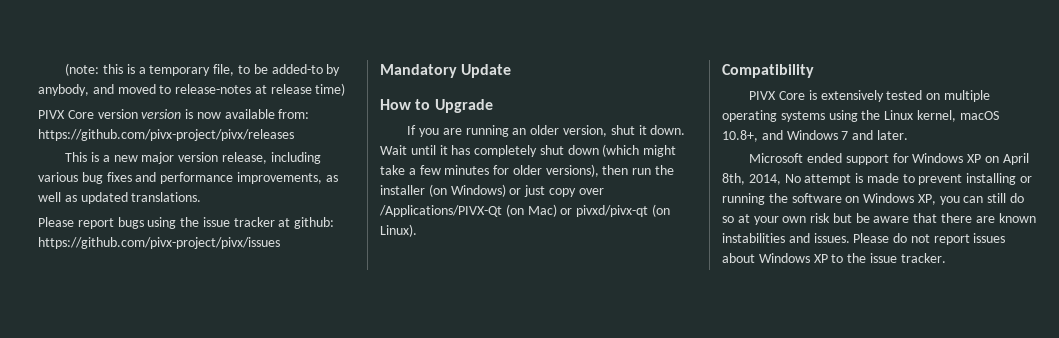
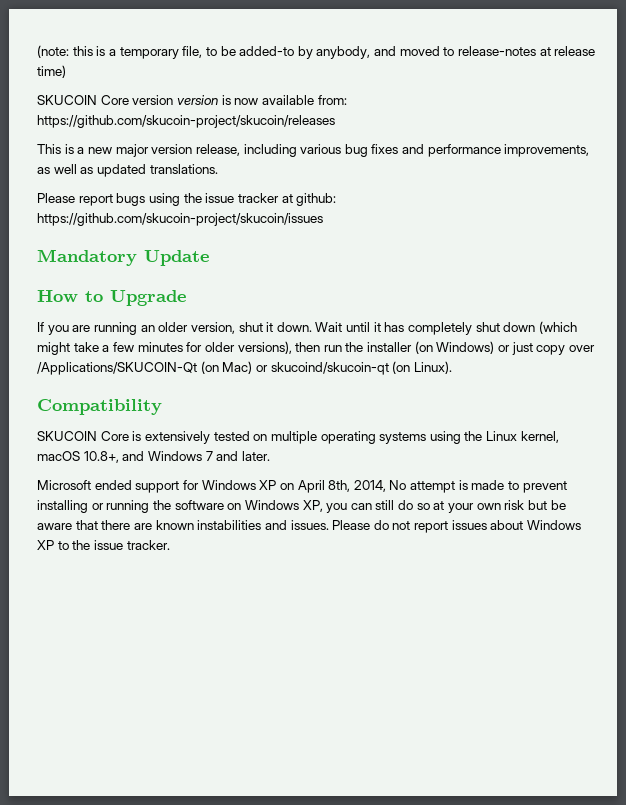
[38,110,65,119] PIVX -> [37,95,97,105] SKUCOIN
[38,129,294,141] https://github.com/pivx-project/pivx/releases -> [37,115,335,128] https://github.com/skucoin-project/skucoin/releases
[38,237,280,249] https://github.com/pivx-project/pivx/issues -> [37,213,323,226] https://github.com/skucoin-project/skucoin/issues
[379,205,502,217] /Applications/PIVX-Qt -> [37,362,197,375] /Applications/SKUCOIN-Qt
[576,205,649,217] pivxd/pivx-qt -> [270,362,389,375] skucoind/skucoin-qt
[749,91,777,100] PIVX -> [37,431,97,441] SKUCOIN

